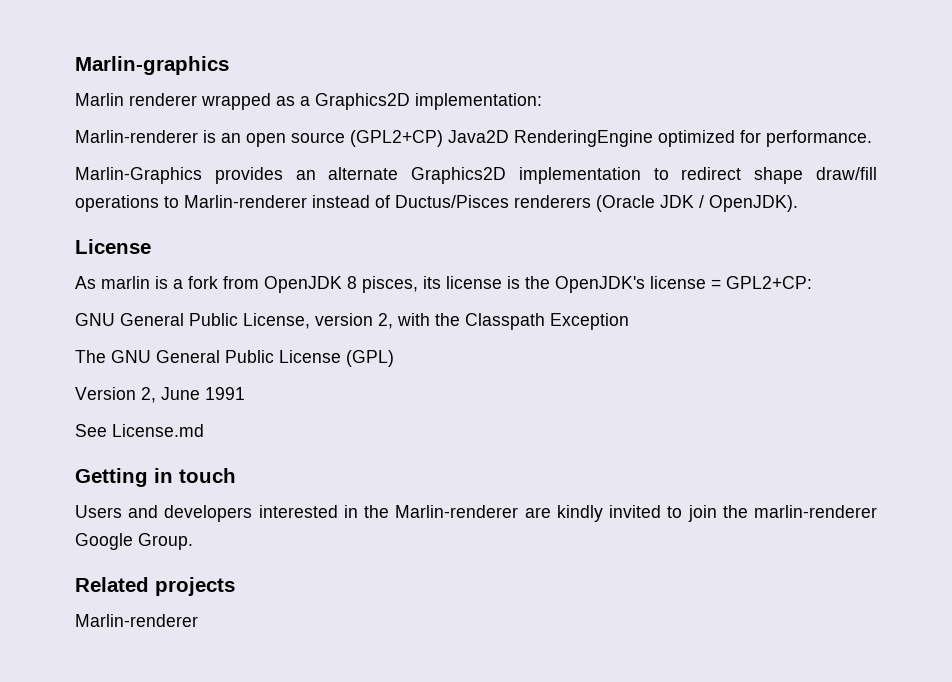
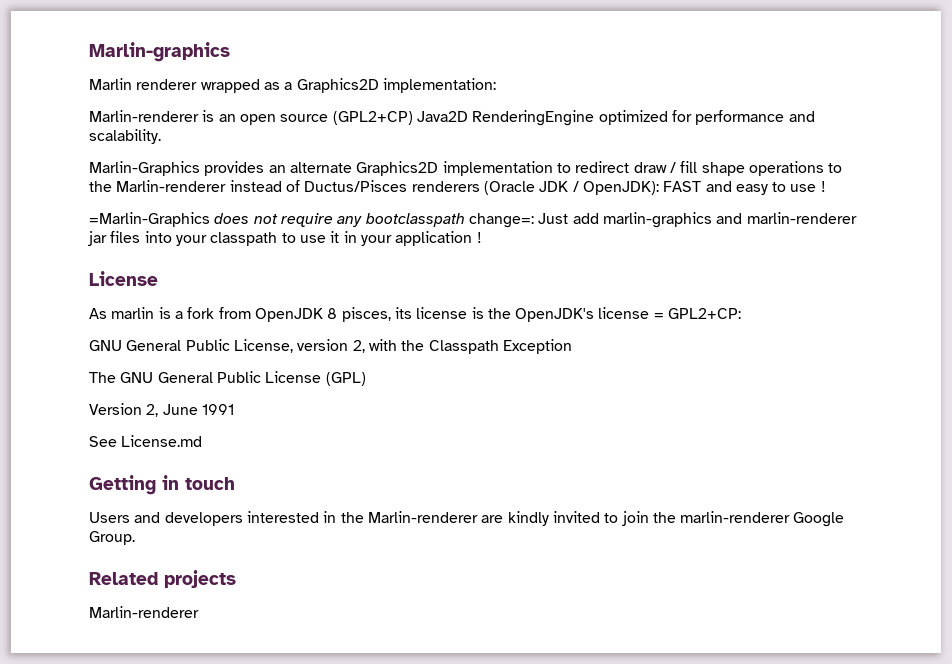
[766,130,872,147] performance. -> [695,110,815,125] [89,129,161,144] performance and scalability.
[754,167,878,184] shape draw/fill -> [633,161,745,176] draw / fill shape
(179, 202) none -> [89,181,112,192] the
[709,195,798,212] OpenJDK). -> [582,181,826,195] [89,212,857,228] [88,231,482,246] OpenJDK): FAST and easy to use ! // =Marlin-Graphics does not require any bootclasspath change=: Just add marlin-graphics and marlin-renderer jar files into your classpath to use it in your application !

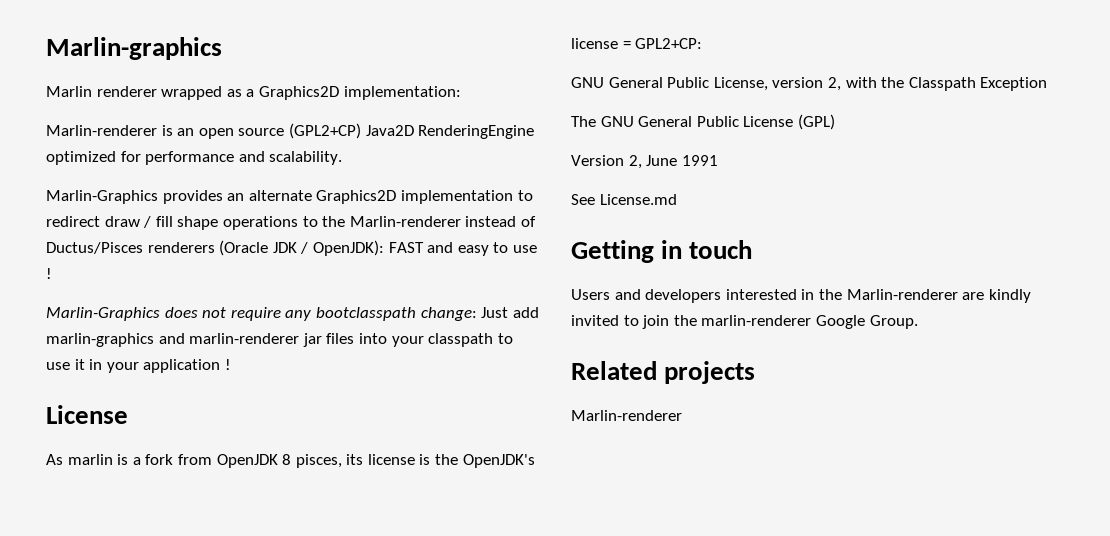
[89,212,210,227] =Marlin-Graphics -> [46,307,160,321] Marlin-Graphics
[468,213,534,228] change=: -> [420,307,477,321] change:

